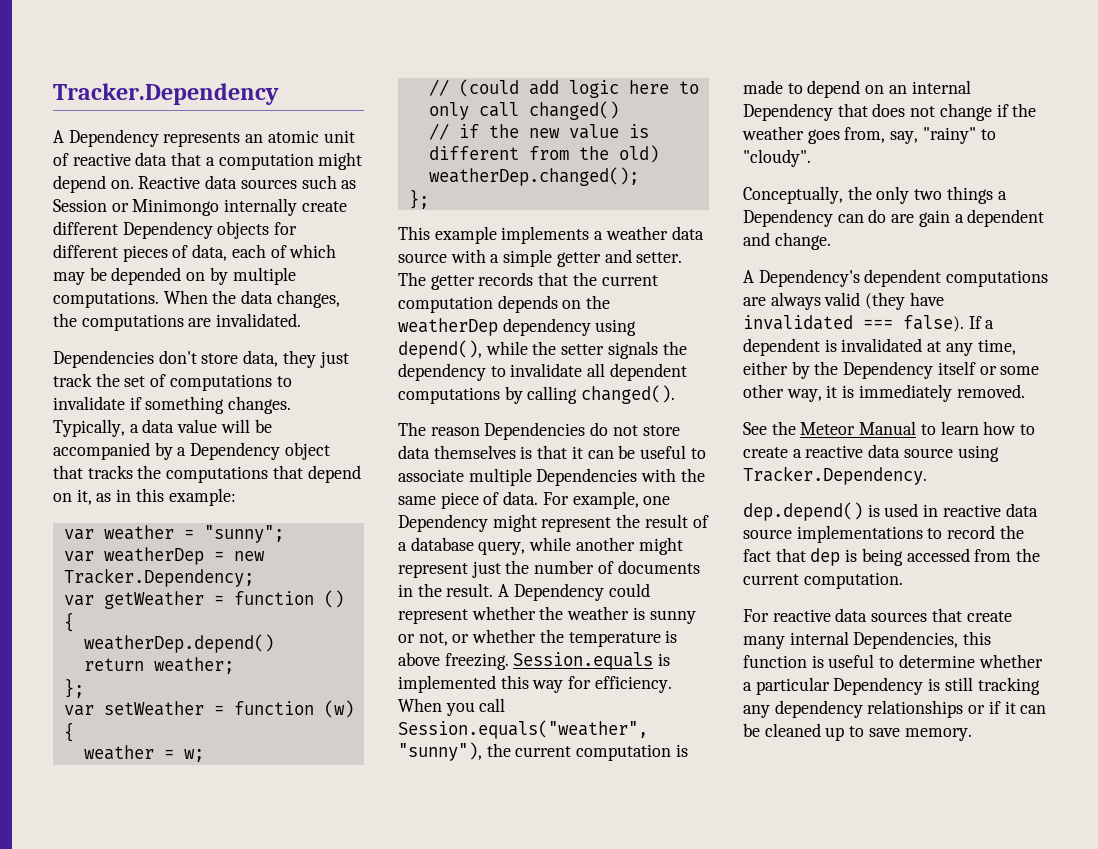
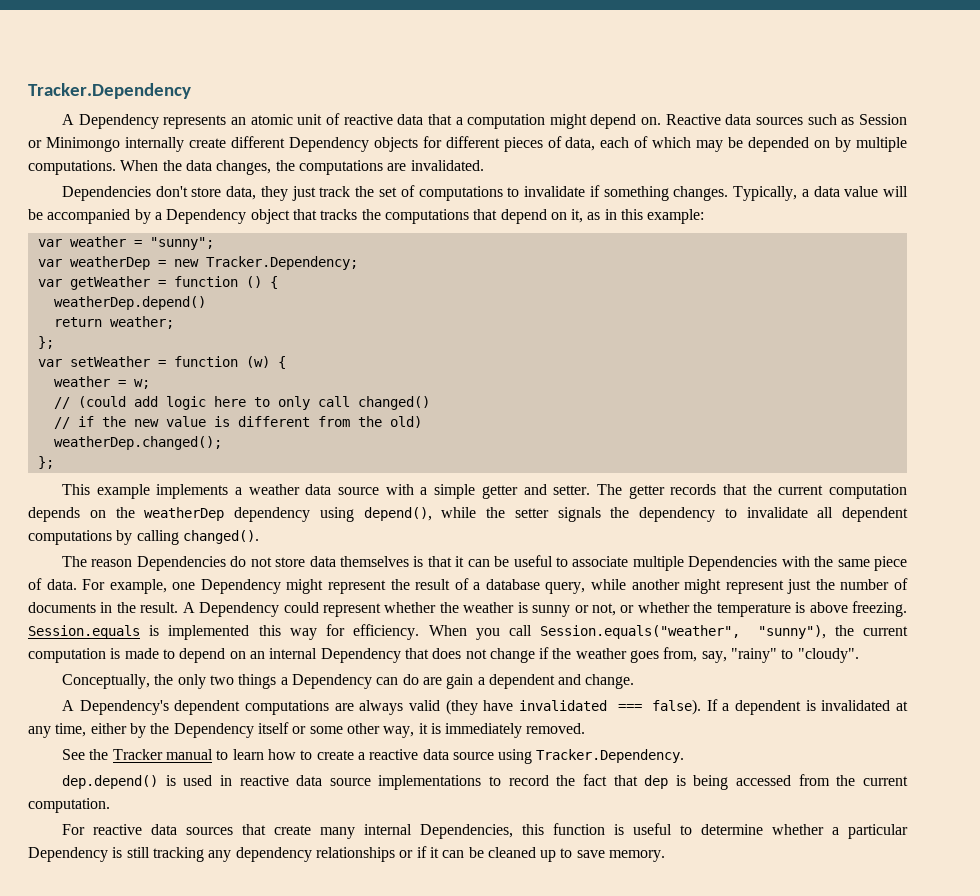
[800,421,917,435] Meteor Manual -> [112,749,213,760] Tracker manual

